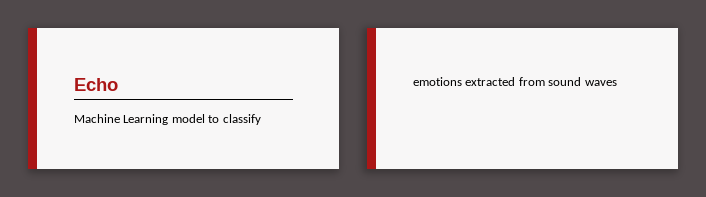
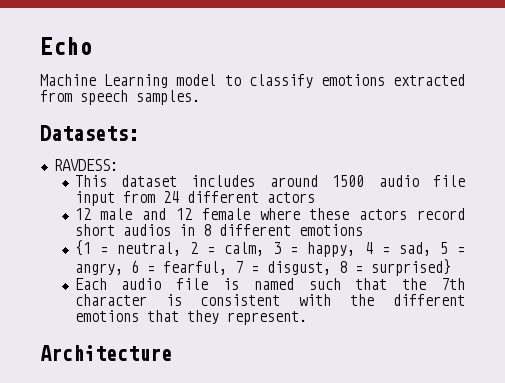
[548,77,617,86] sound waves -> [80,90,200,105] [40,125,139,141] [53,159,118,171] [74,175,465,187] [74,191,315,206] [74,208,466,220] [74,224,363,236] [74,240,465,257] [74,259,451,276] [74,278,466,290] [74,294,465,306] [74,310,307,325] [40,345,172,361] speech samples. // Datasets: // RAVDESS: // This dataset includes around 1500 audio file input from 24 different actors // 12 male and 12 female where these actors record short audios in 8 different emotions // {1 = neutral, 2 = calm, 3 = happy, 4 = sad, 5 = angry, 6 = fearful, 7 = disgust, 8 = surprised} // Each audio file is named such that the 7th character is consistent with the different emotions that they represent. // Architecture

